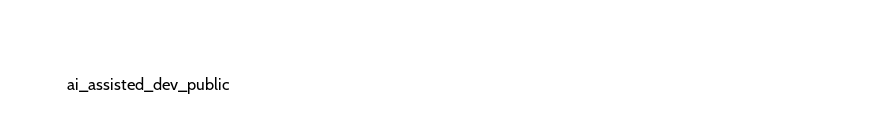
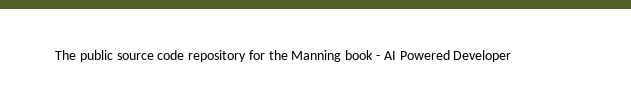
[67,77,230,94] ai_assisted_dev_public -> [55,50,512,62] The public source code repository for the Manning book - AI Powered Developer

